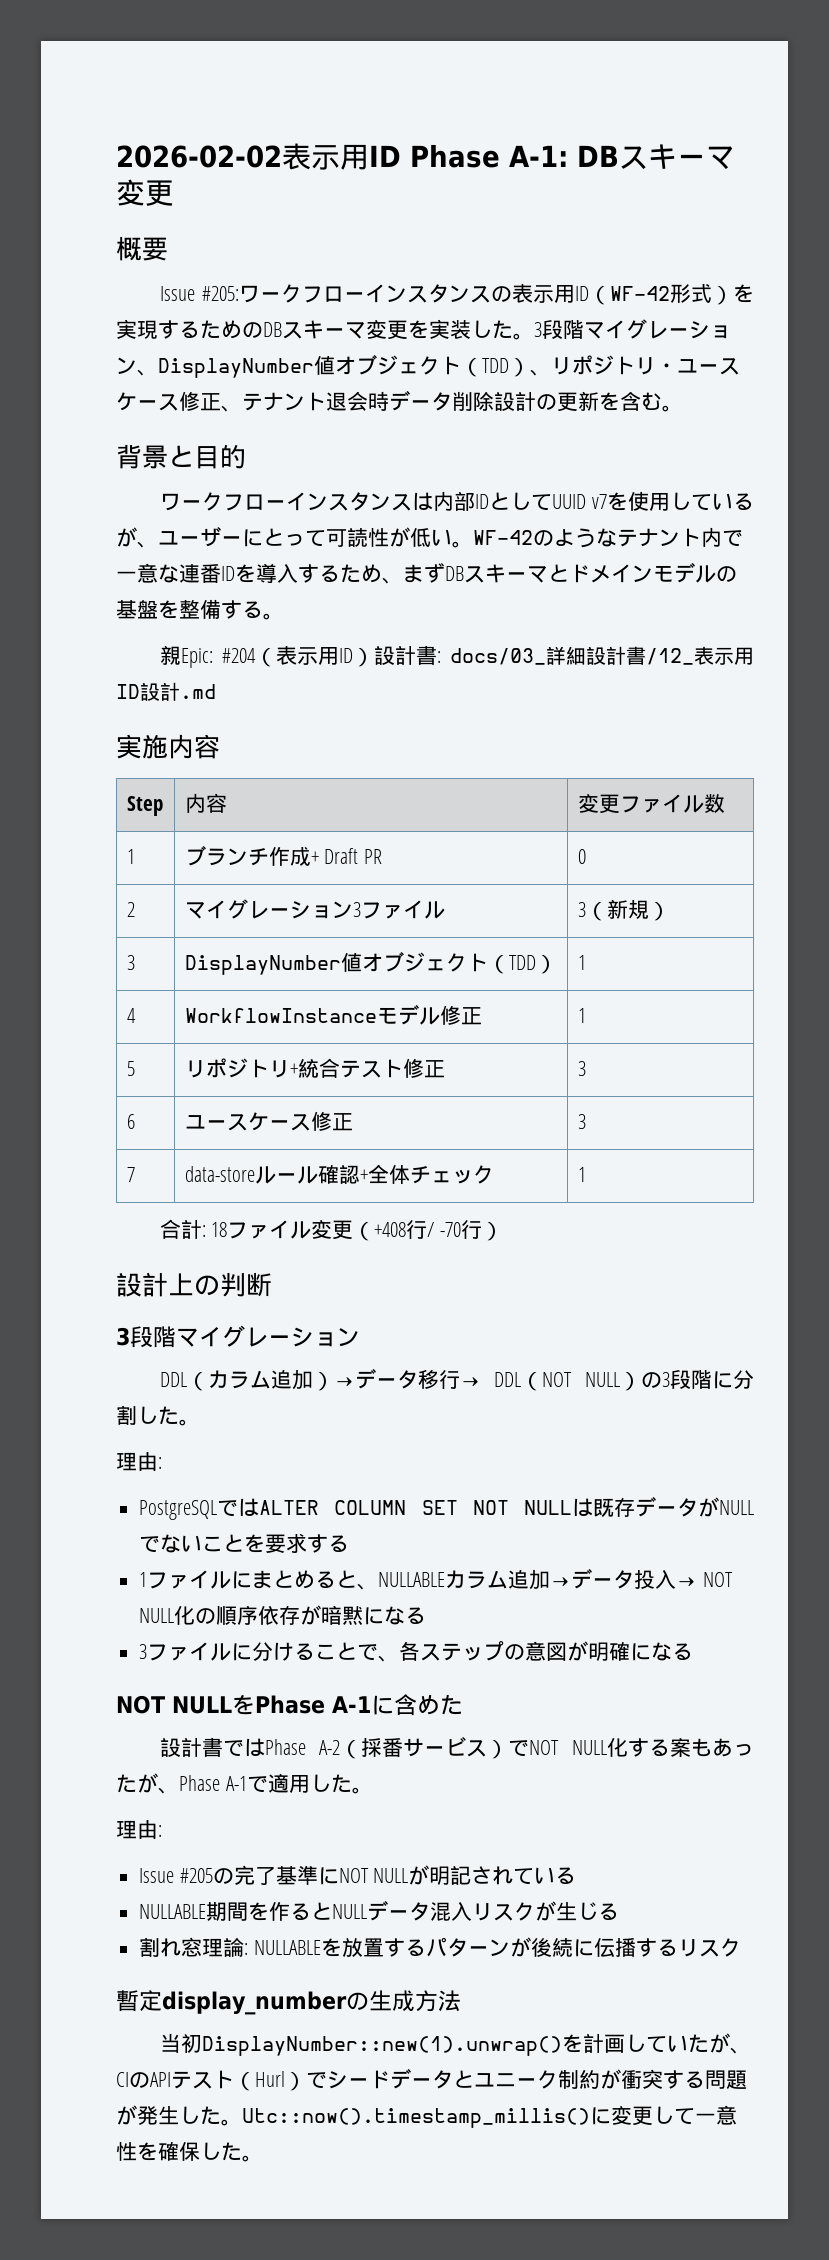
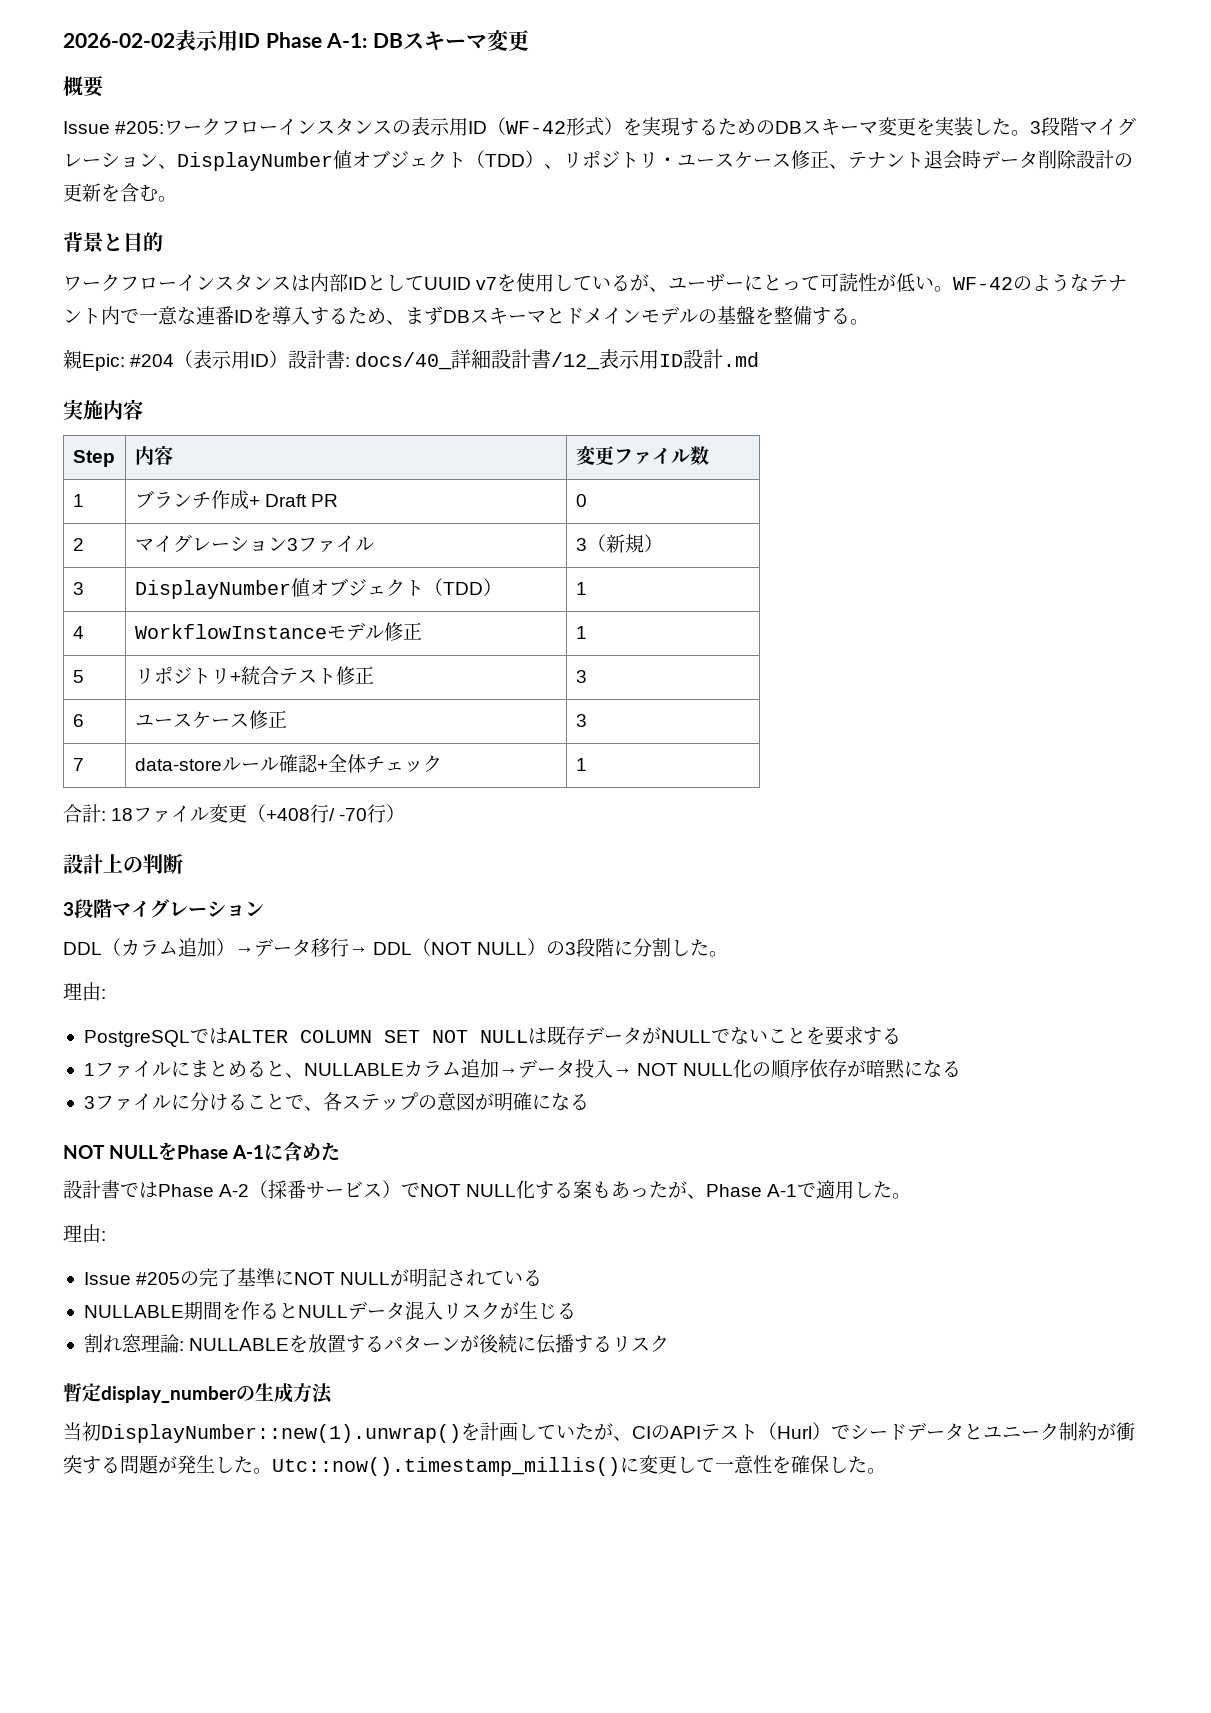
[450,648,546,665] docs/03_ -> [355,352,453,370] docs/40_

